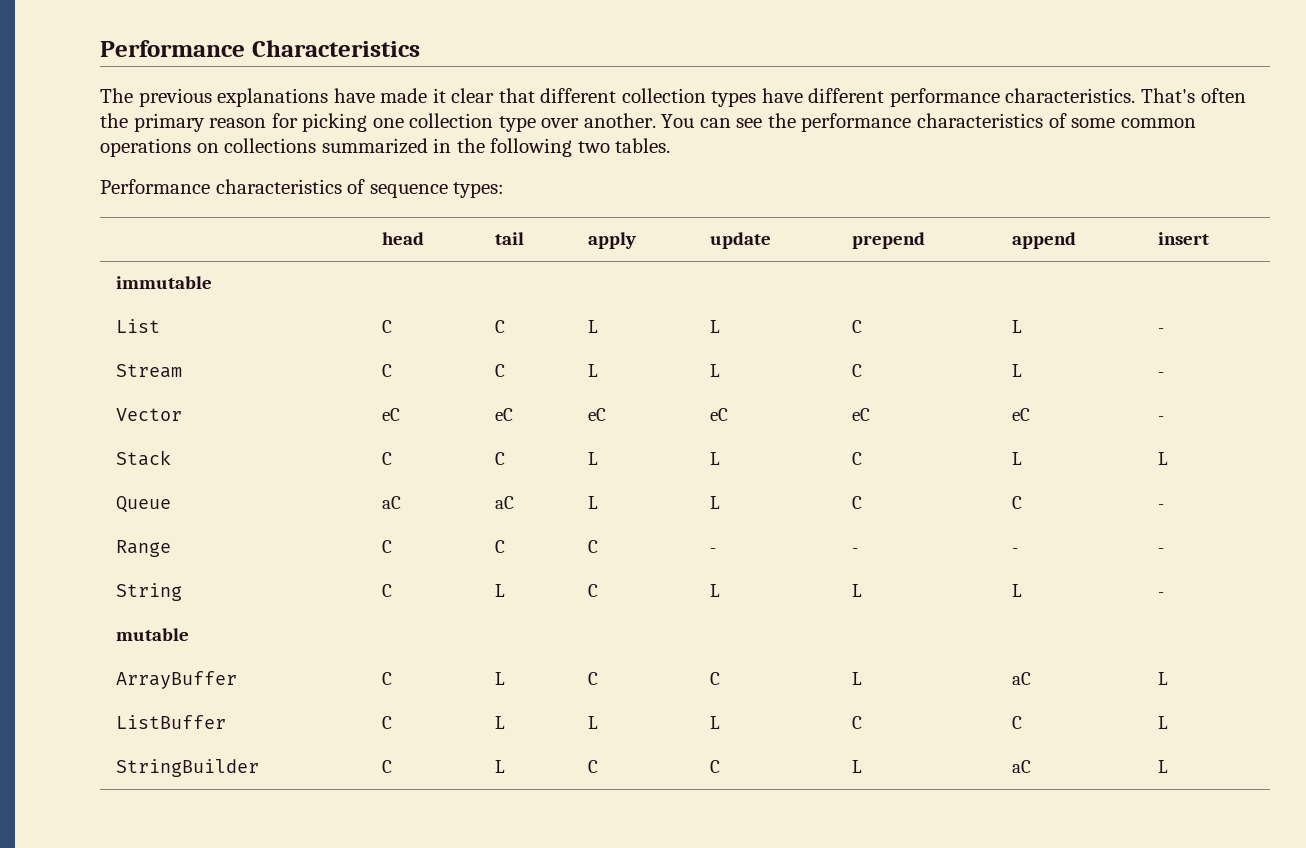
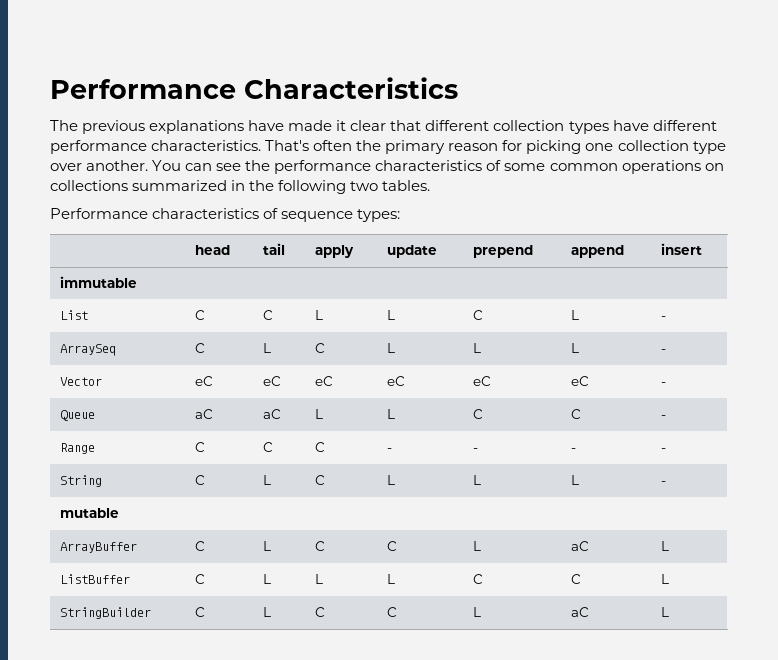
[115,364,182,378] [381,364,392,377] [494,364,505,377] [587,364,598,377] [709,364,720,377] [851,364,862,377] Stream | C | C | L | L | C -> [60,344,117,356] [195,343,206,353] [263,343,272,353] [315,343,326,353] [387,343,396,353] [473,343,482,353] ArraySeq | C | L | C | L | L
[115,450,171,466] [381,452,392,465] [494,452,505,465] [587,452,598,465] [709,452,720,465] [851,452,862,465] [1011,452,1022,465] [1157,452,1168,465] // Stack | C | C | L | L | C | L | L -> (667, 384) none

